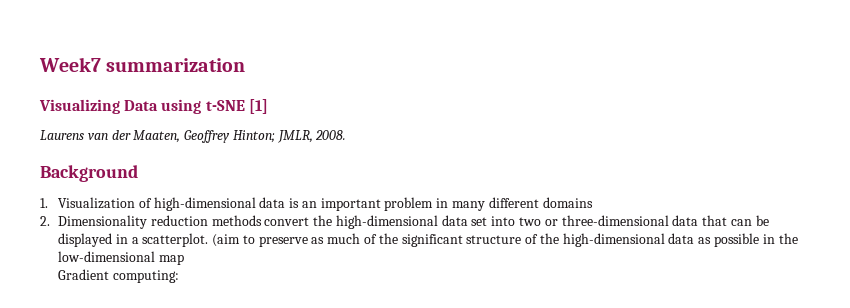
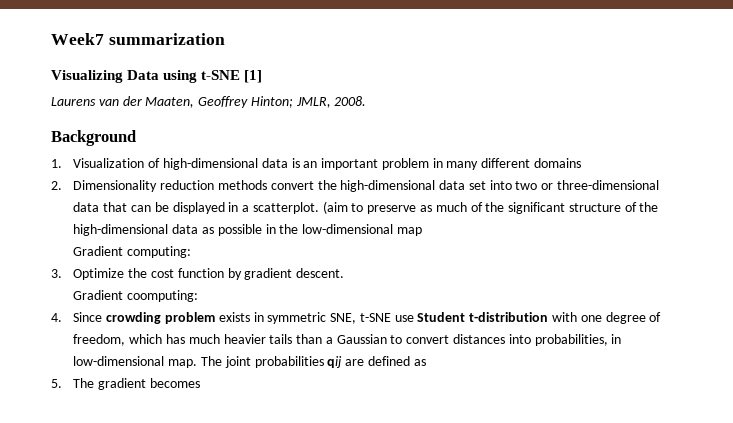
(179, 276) none -> [51,268,345,280] [73,290,199,302] [51,312,662,324] [73,334,622,346] [73,356,426,368] [51,378,200,390] // 3. Optimize the cost function by gradient descent. // Gradient coomputing: // 4. Since crowding problem exists in symmetric SNE, t-SNE use Student t-distribution with one degree of freedom, which has much heavier tails than a Gaussian to convert distances into probabilities, in low-dimensional map. The joint probabilities qij are defined as // 5. The gradient becomes

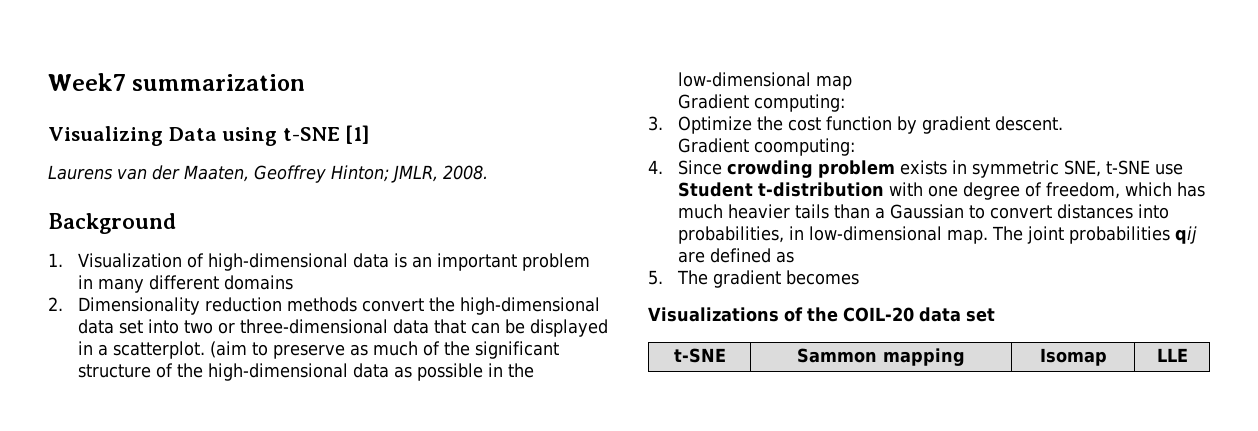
(200, 383) none -> [648,307,995,322] [673,348,726,363] [797,348,965,366] [1039,348,1107,366] [1156,348,1188,362] // Visualizations of the COIL-20 data set // t-SNE | Sammon mapping | Isomap | LLE

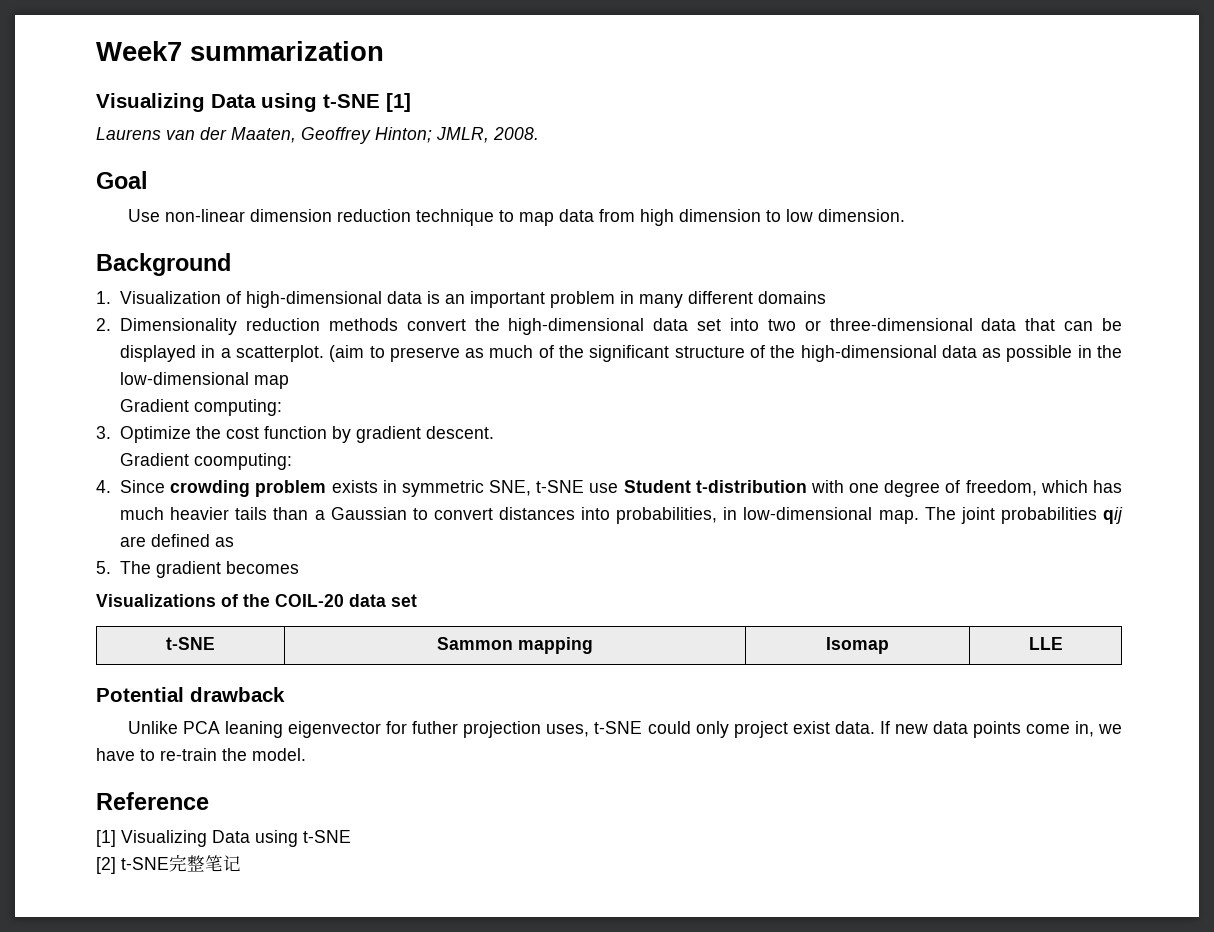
(488, 172) none -> [96,171,148,189] [128,209,906,226] // Goal // Use non-linear dimension reduction technique to map data from high dimension to low dimension.
(1188, 355) none -> [96,687,285,702] [128,721,1123,738] [96,748,306,761] [96,792,209,810] [96,830,351,847] [96,854,241,874] // Potential drawback // Unlike PCA leaning eigenvector for futher projection uses, t-SNE could only project exist data. If new data points come in, we have to re-train the model. // Reference // [1] Visualizing Data using t-SNE // [2] t-SNE完整笔记

